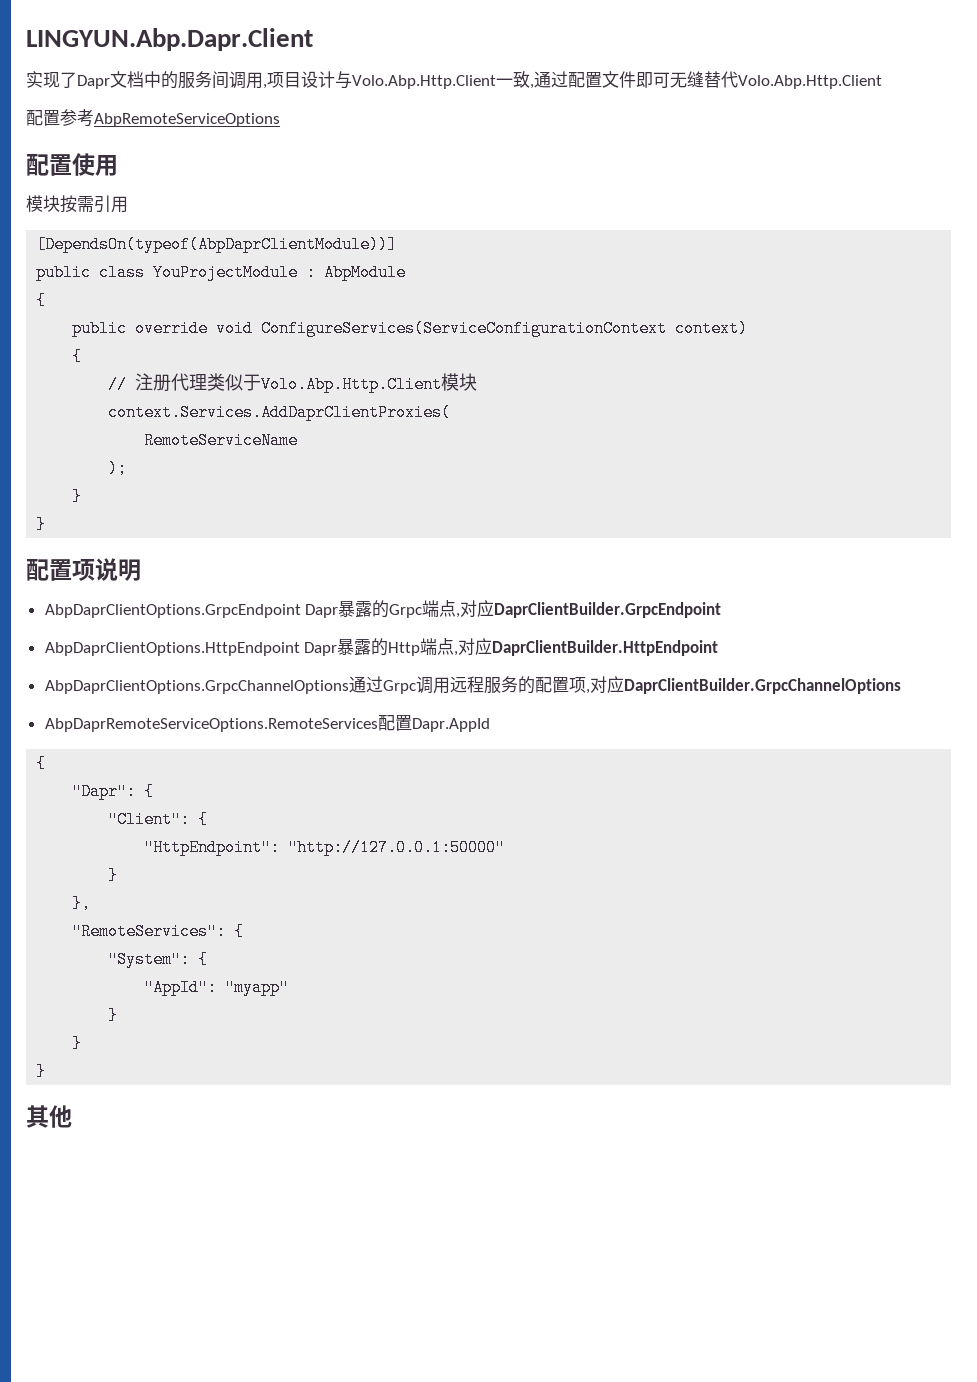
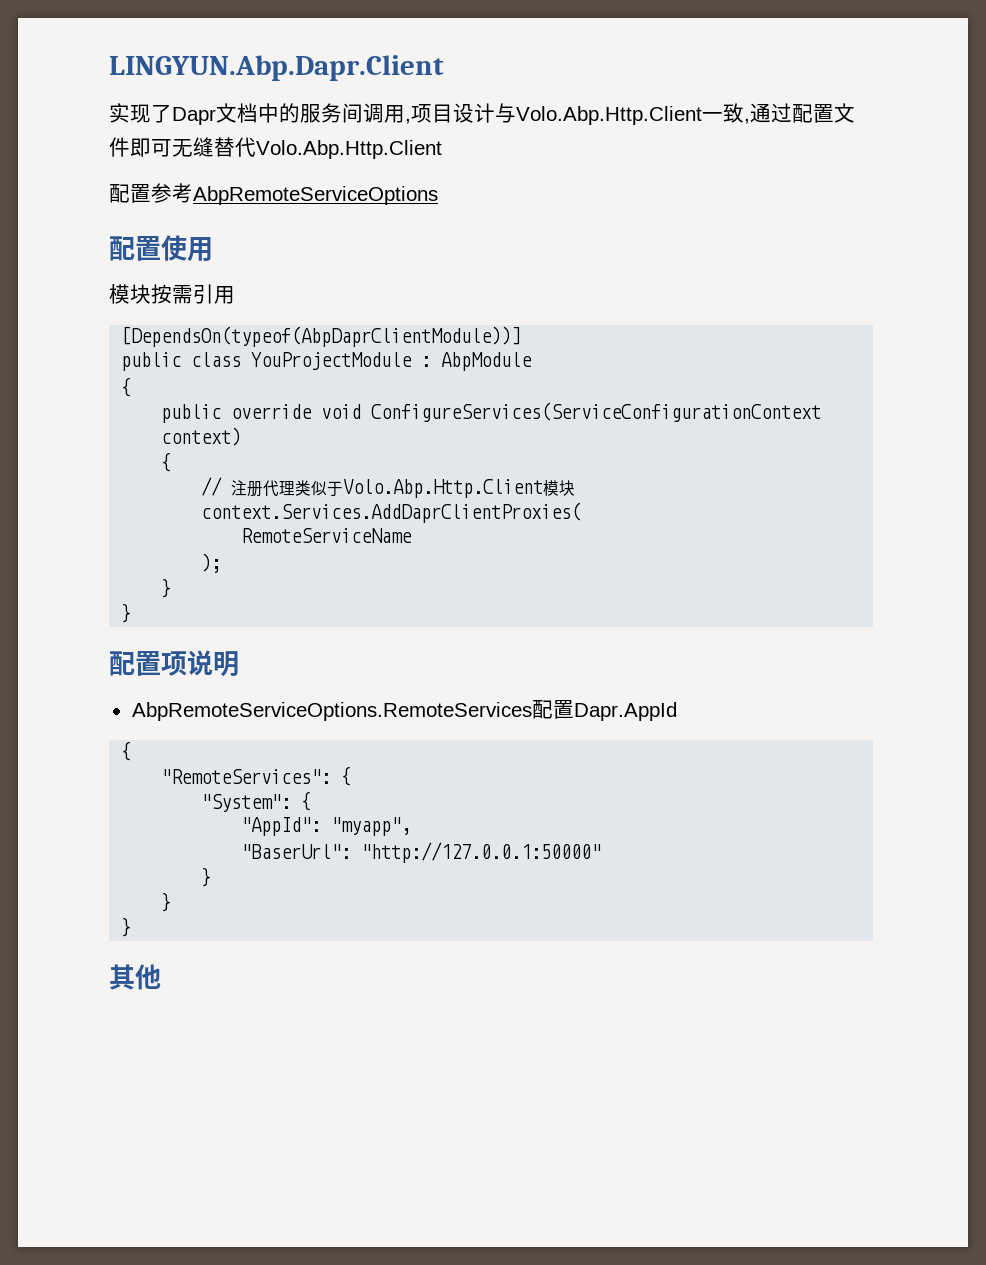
[44,600,722,618] [44,638,719,656] [44,676,901,694] [44,715,490,732] [36,755,47,772] [72,783,155,800] [108,811,209,828] [144,839,506,856] [108,867,119,884] [72,895,92,912] AbpDaprClientOptions.GrpcEndpoint Dapr暴露的Grpc端点,对应DaprClientBuilder.GrpcEndpoint // AbpDaprClientOptions.HttpEndpoint Dapr暴露的Http端点,对应DaprClientBuilder.HttpEndpoint // AbpDaprClientOptions.GrpcChannelOptions通过Grpc调用远程服务的配置项,对应DaprClientBuilder.GrpcChannelOptions // AbpDaprRemoteServiceOptions.RemoteServices配置Dapr.AppId // { // "Dapr": { // "Client": { // "HttpEndpoint": "http://127.0.0.1:50000" // } // }, -> [131,700,677,721] [121,741,132,761] AbpRemoteServiceOptions.RemoteServices配置Dapr.AppId // {
[225,979,290,996] "myapp" -> [331,817,412,836] [241,842,602,863] "myapp", // "BaserUrl": "http://127.0.0.1:50000"

